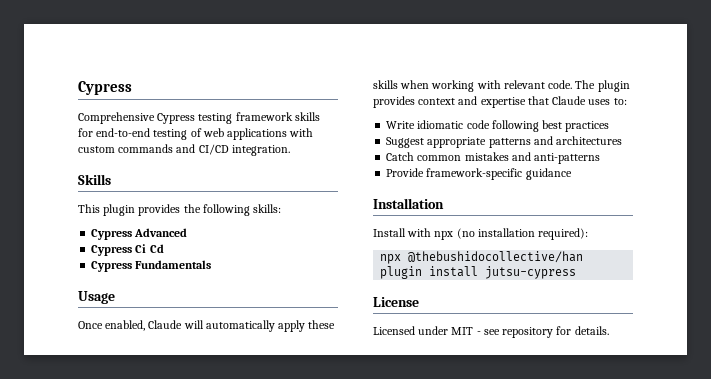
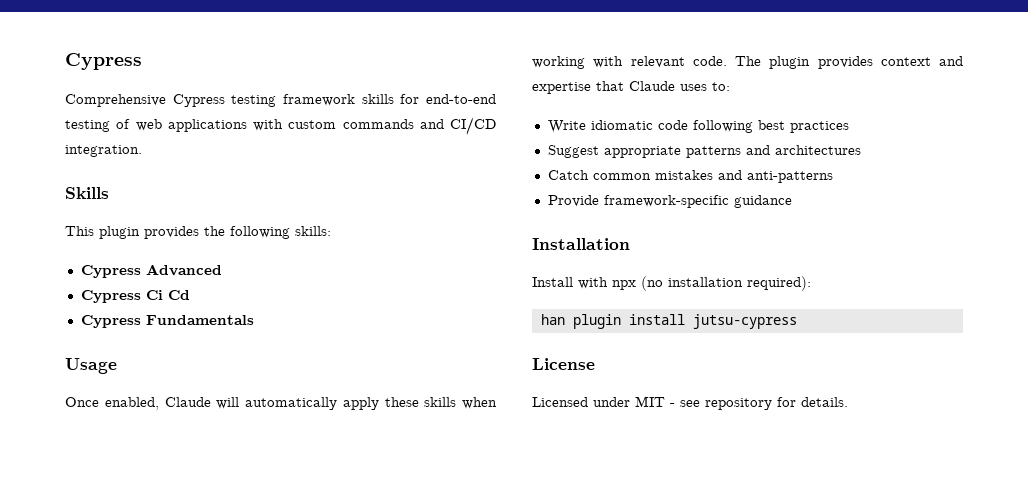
[380,251,584,264] npx @thebushidocollective/han -> [540,314,565,325] han

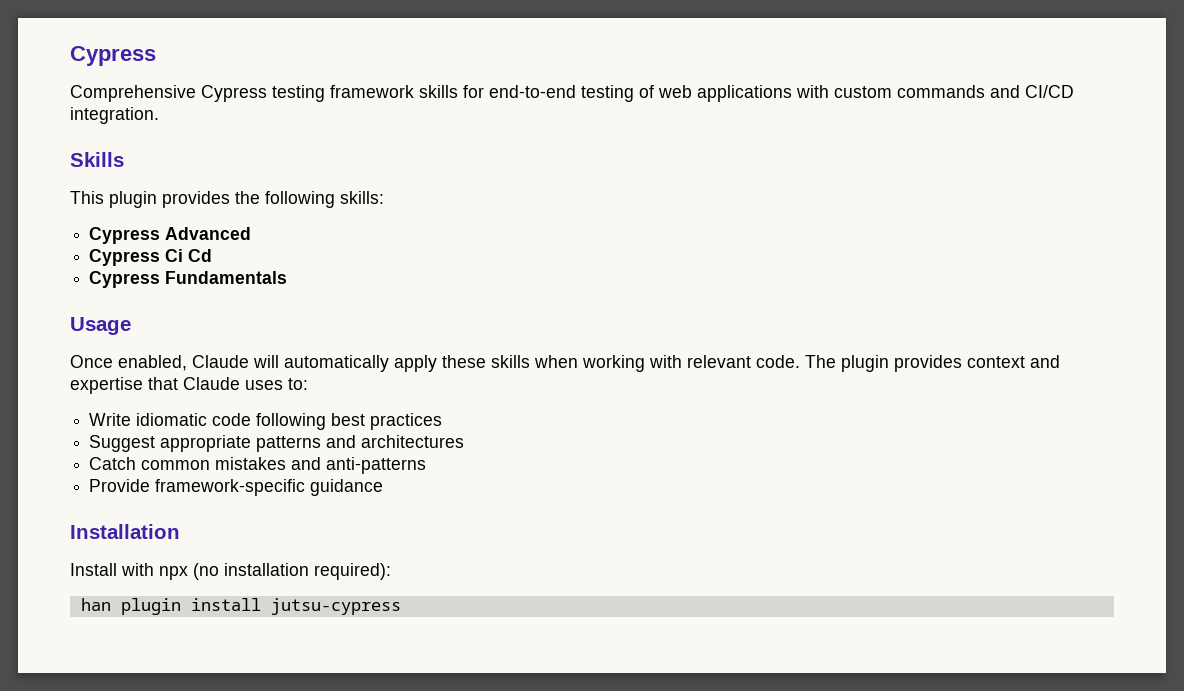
[532,358,595,370] [532,396,848,410] // License // Licensed under MIT - see repository for details. -> (401, 606) none

